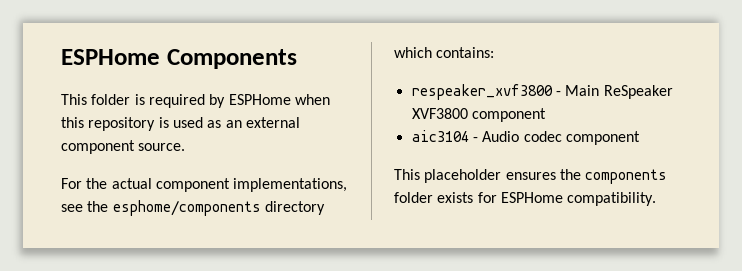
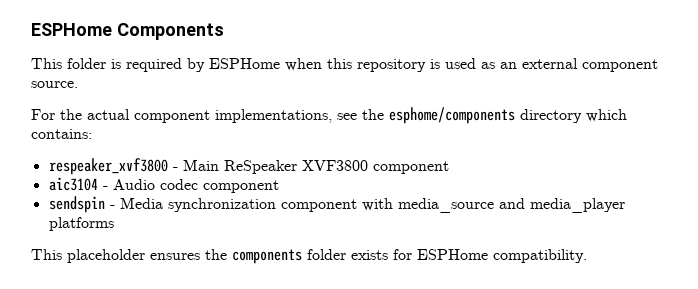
(640, 138) none -> [48,196,625,213] [48,217,114,231] // sendspin - Media synchronization component with media_source and media_player platforms

